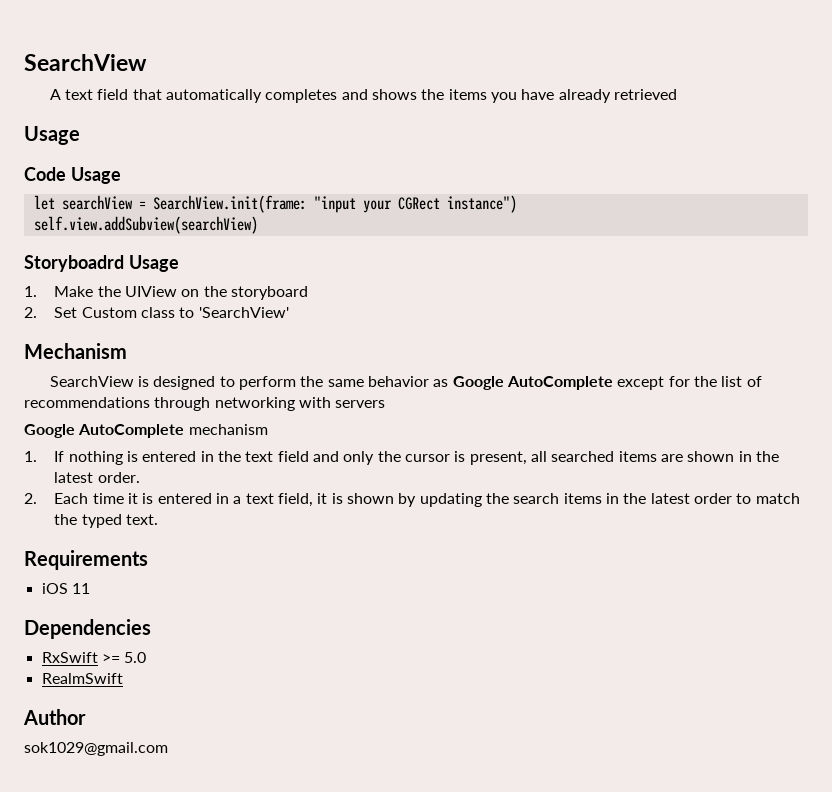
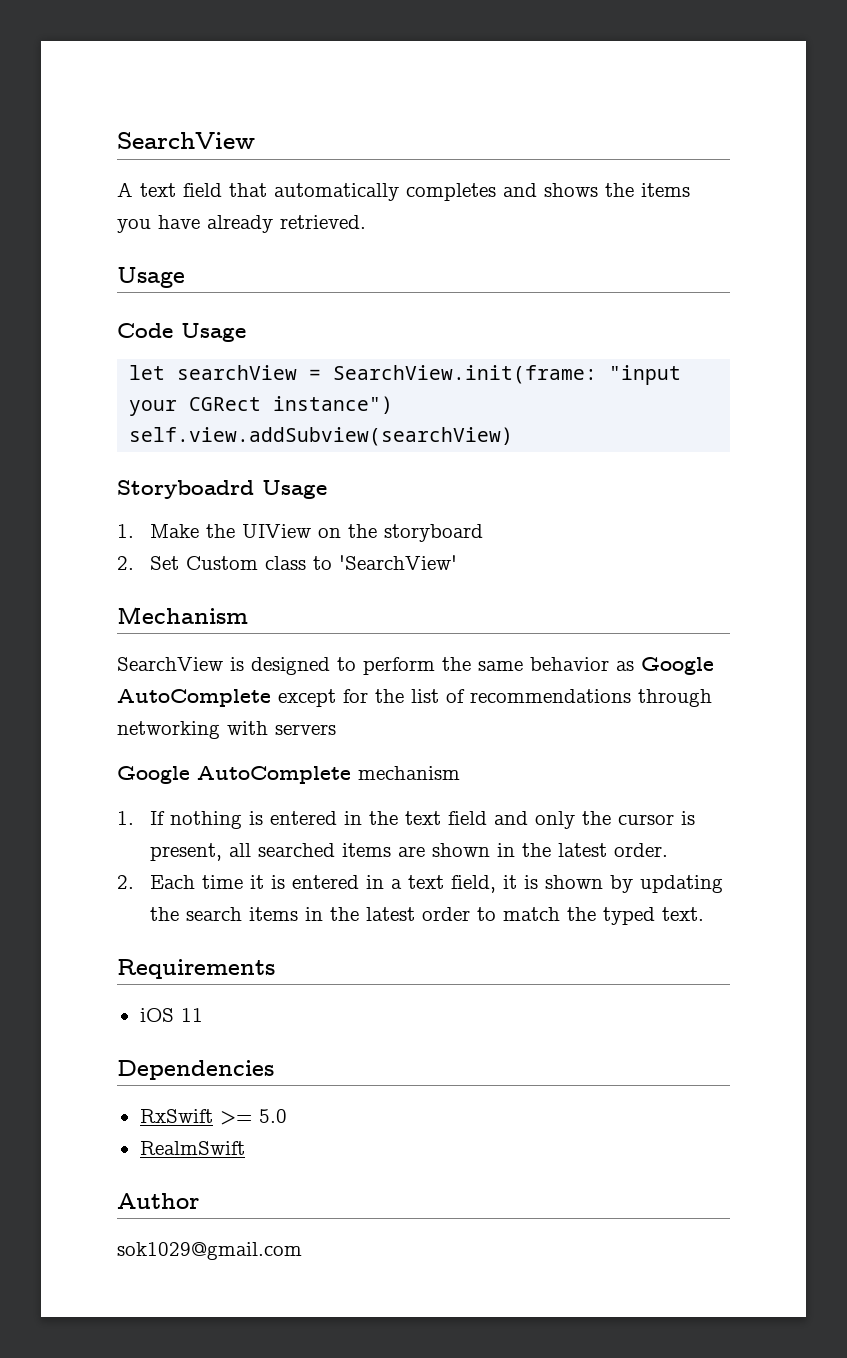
[613,89,677,100] retrieved -> [280,215,366,229] retrieved.

